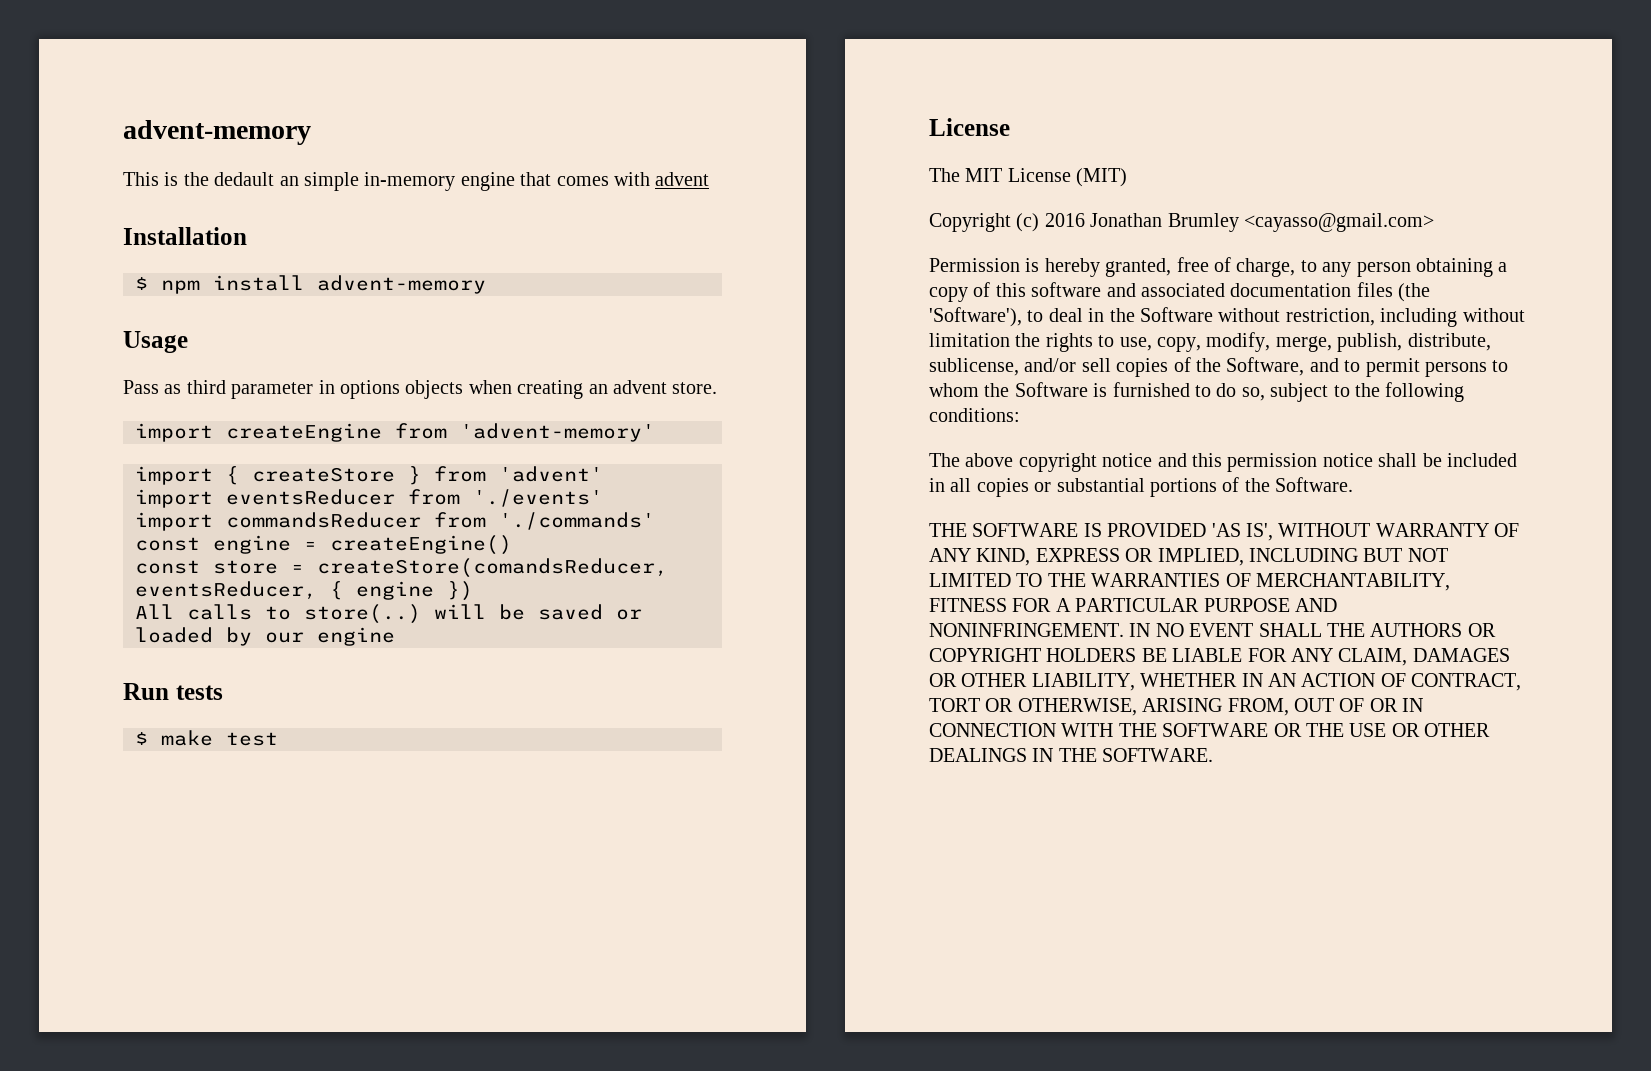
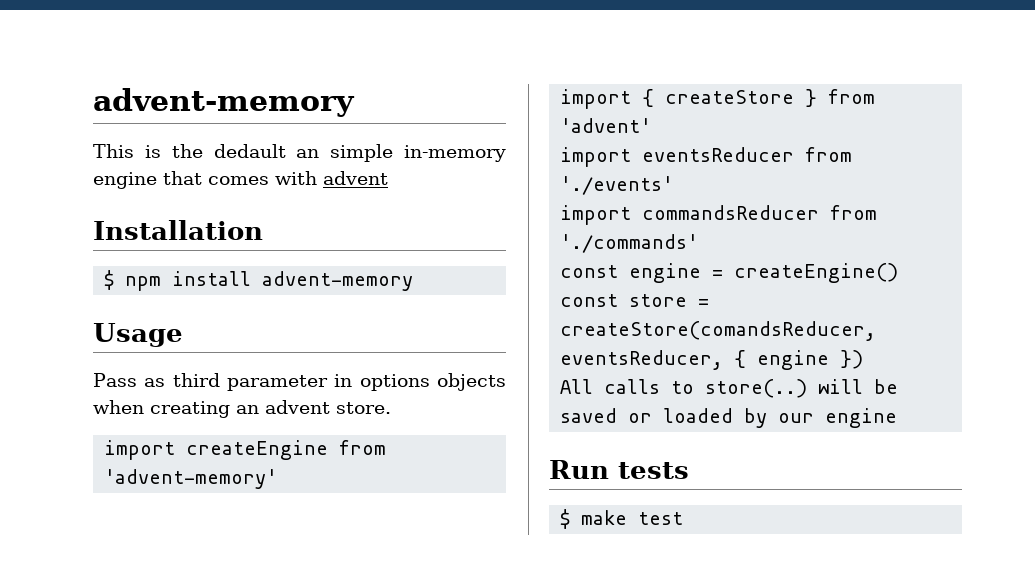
[929,118,1010,136] [929,168,1128,187] [929,213,1434,232] [929,257,1508,277] [929,282,1431,302] [929,307,1525,327] [929,332,1491,352] [929,357,1509,377] [929,382,1465,402] [929,408,1020,422] [929,453,1517,472] [929,477,1354,497] [929,523,1520,541] [929,548,1448,566] [929,573,1450,591] [929,598,1337,612] [929,623,1496,637] [929,648,1510,666] [929,673,1522,691] [929,698,1424,716] [929,723,1491,737] [929,748,1214,762] // License // The MIT License (MIT) // Copyright (c) 2016 Jonathan Brumley <cayasso@gmail.com> // Permission is hereby granted, free of charge, to any person obtaining a copy of this software and associated documentation files (the 'Software'), to deal in the Software without restriction, including without limitation the rights to use, copy, modify, merge, publish, distribute, sublicense, and/or sell copies of the Software, and to permit persons to whom the Software is furnished to do so, subject to the following conditions: // The above copyright notice and this permission notice shall be included in all copies or substantial portions of the Software. // THE SOFTWARE IS PROVIDED 'AS IS', WITHOUT WARRANTY OF ANY KIND, EXPRESS OR IMPLIED, INCLUDING BUT NOT LIMITED TO THE WARRANTIES OF MERCHANTABILITY, FITNESS FOR A PARTICULAR PURPOSE AND NONINFRINGEMENT. IN NO EVENT SHALL THE AUTHORS OR COPYRIGHT HOLDERS BE LIABLE FOR ANY CLAIM, DAMAGES OR OTHER LIABILITY, WHETHER IN AN ACTION OF CONTRACT, TORT OR OTHERWISE, ARISING FROM, OUT OF OR IN CONNECTION WITH THE SOFTWARE OR THE USE OR OTHER DEALINGS IN THE SOFTWARE. -> (684, 518) none

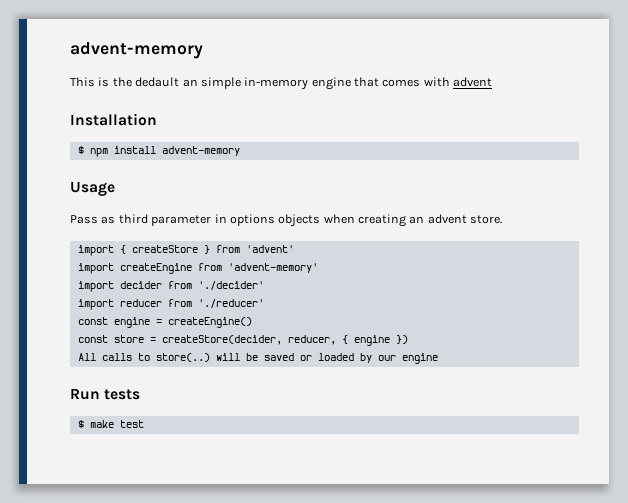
[104,440,387,460] [104,469,278,489] // import createEngine from 'advent-memory' -> (503, 219) none
[642,147,853,162] [560,176,674,195] [560,205,878,225] [560,234,699,253] eventsReducer from './events' // import commandsReducer from './commands' -> [119,263,318,274] [77,281,264,292] [77,299,264,310] createEngine from 'advent-memory' // import decider from './decider' // import reducer from './reducer'
[560,321,877,341] [560,350,724,370] createStore(comandsReducer, eventsReducer, -> [161,335,336,345] createStore(decider, reducer,

